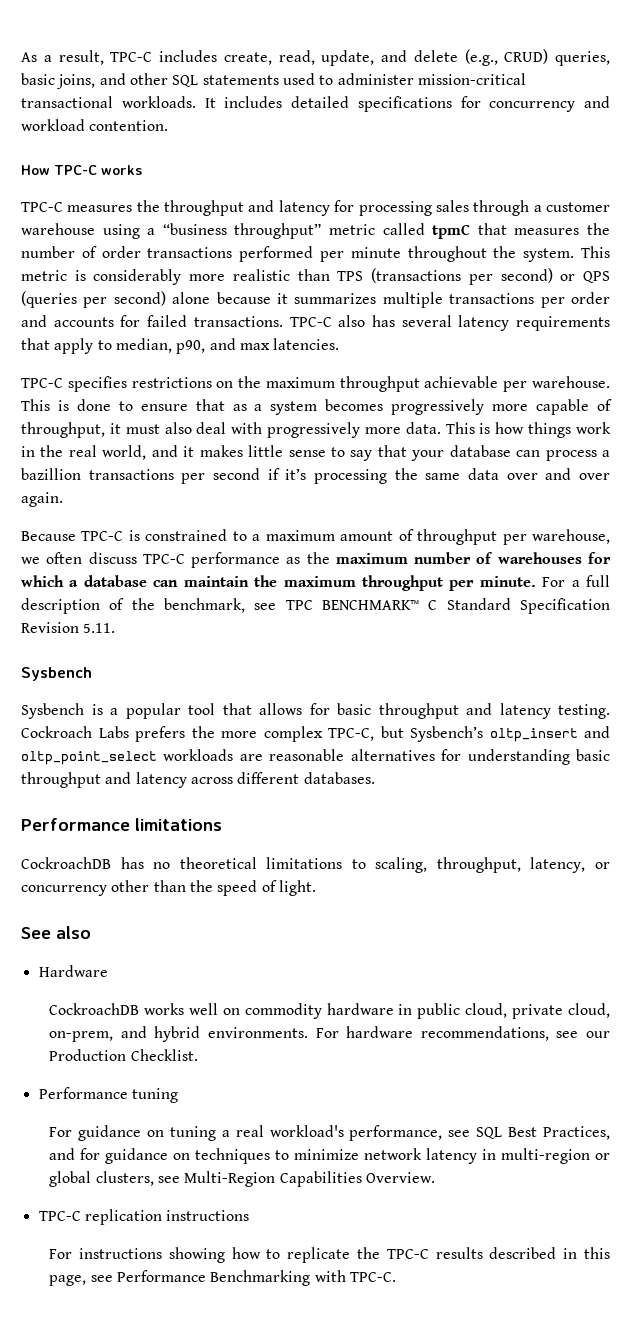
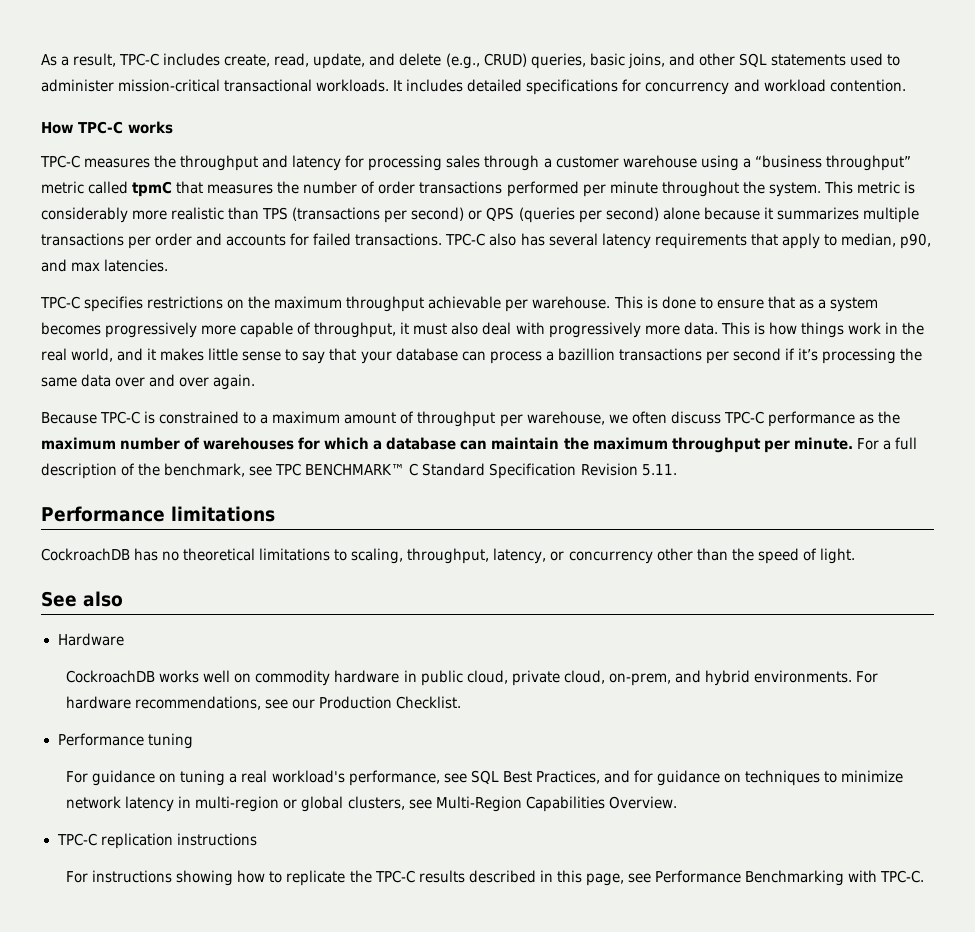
[21,667,92,681] [21,703,610,719] [21,726,610,742] [21,749,610,765] [21,772,375,788] // Sysbench // Sysbench is a popular tool that allows for basic throughput and latency testing. Cockroach Labs prefers the more complex TPC-C, but Sysbench’s oltp_insert and oltp_point_select workloads are reasonable alternatives for understanding basic throughput and latency across different databases. -> (677, 470) none

